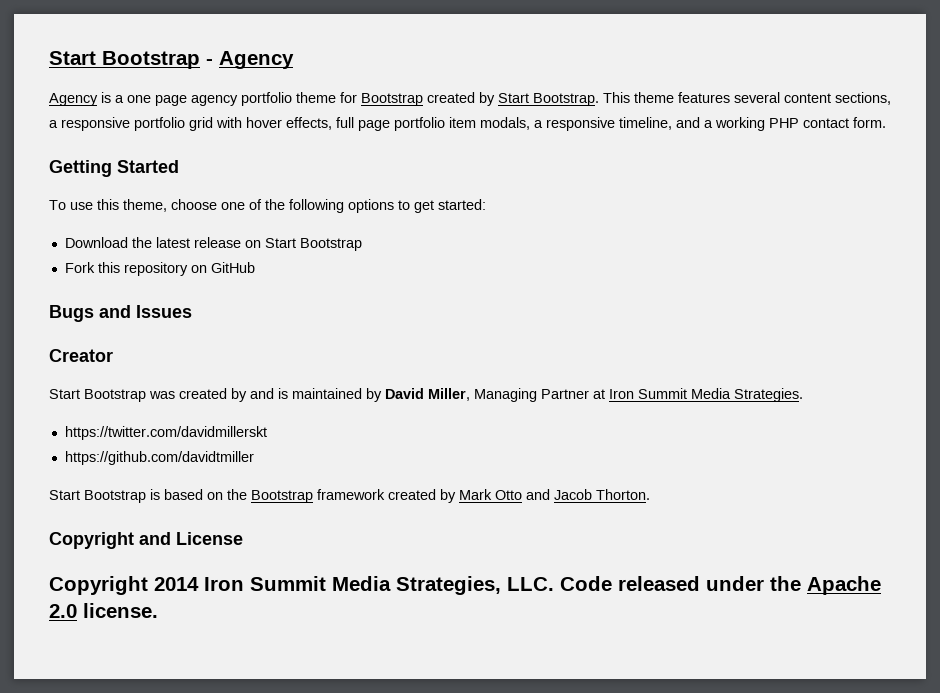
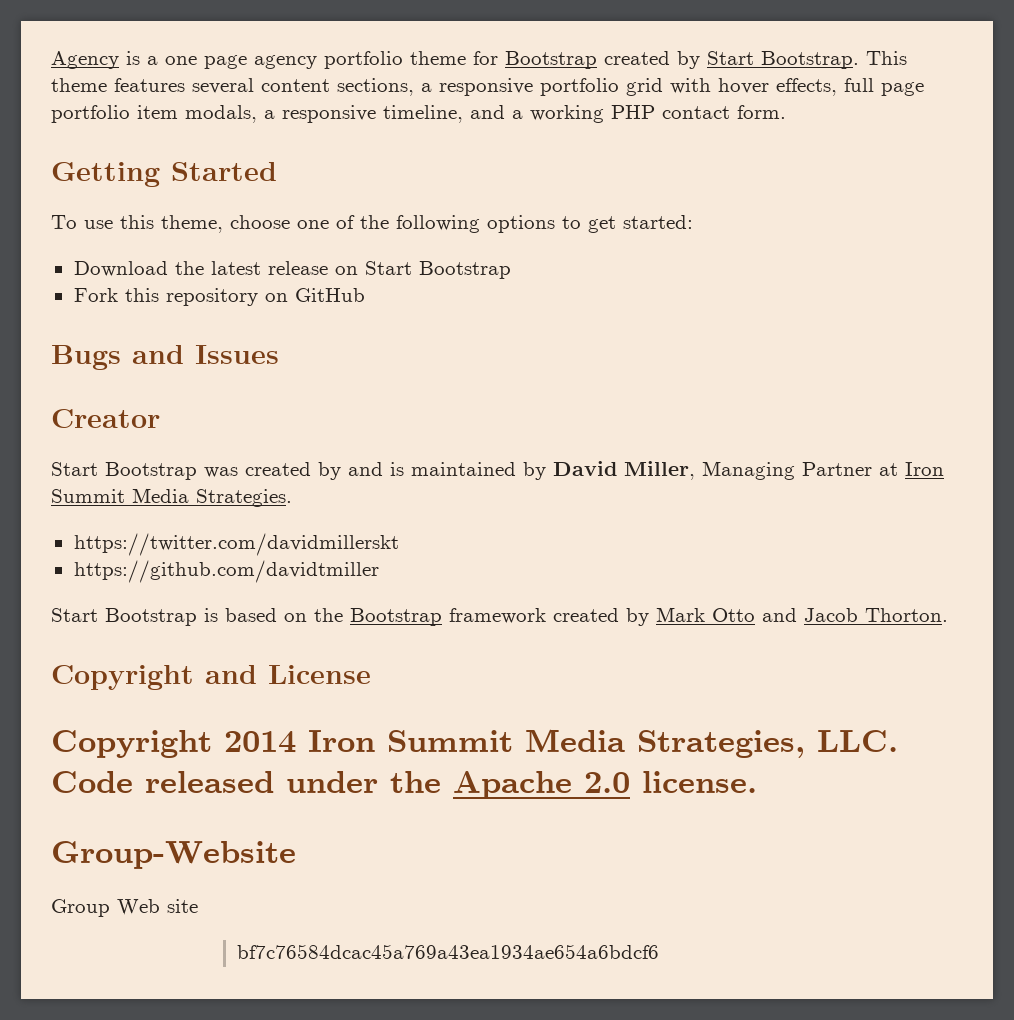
[49,51,294,69] Start Bootstrap - Agency // -> (51, 60) none
(158, 610) none -> [51,841,296,869] [51,899,198,917] [236,944,659,959] // Group-Website // Group Web site // bf7c76584dcac45a769a43ea1934ae654a6bdcf6

